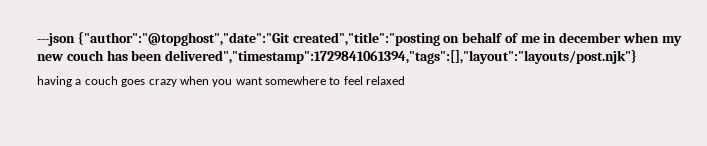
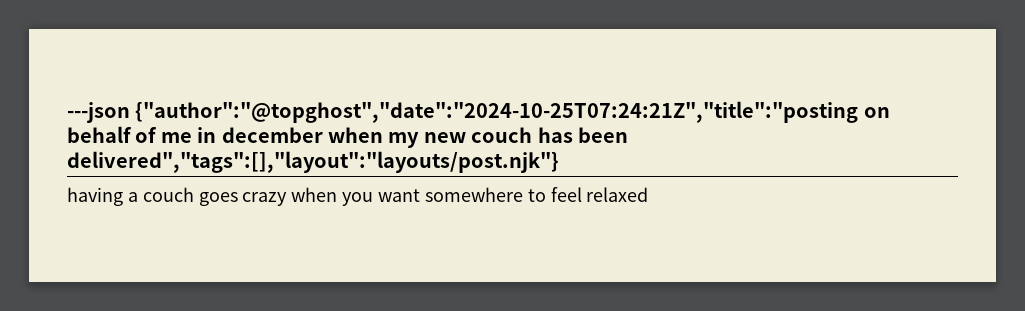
[77,31,440,46] {"author":"@topghost","date":"Git created","title":"posting -> [135,101,859,123] {"author":"@topghost","date":"2024-10-25T07:24:21Z","title":"posting
[165,49,638,64] delivered","timestamp":1729841061394,"tags":[],"layout":"layouts/post.njk"} -> [67,151,559,173] delivered","tags":[],"layout":"layouts/post.njk"}

